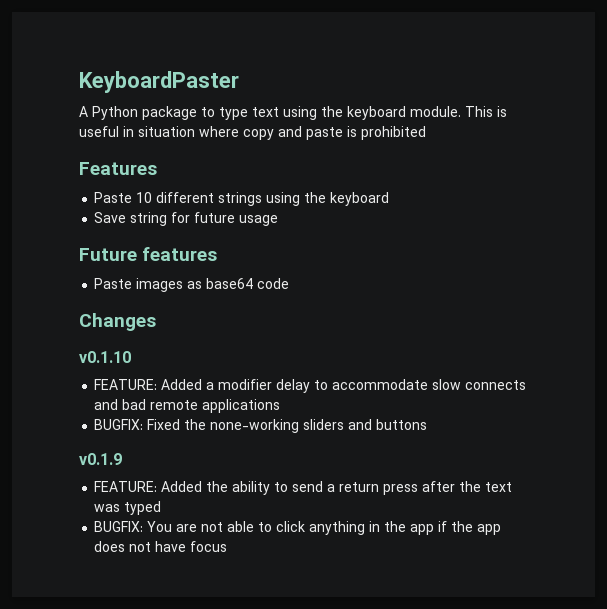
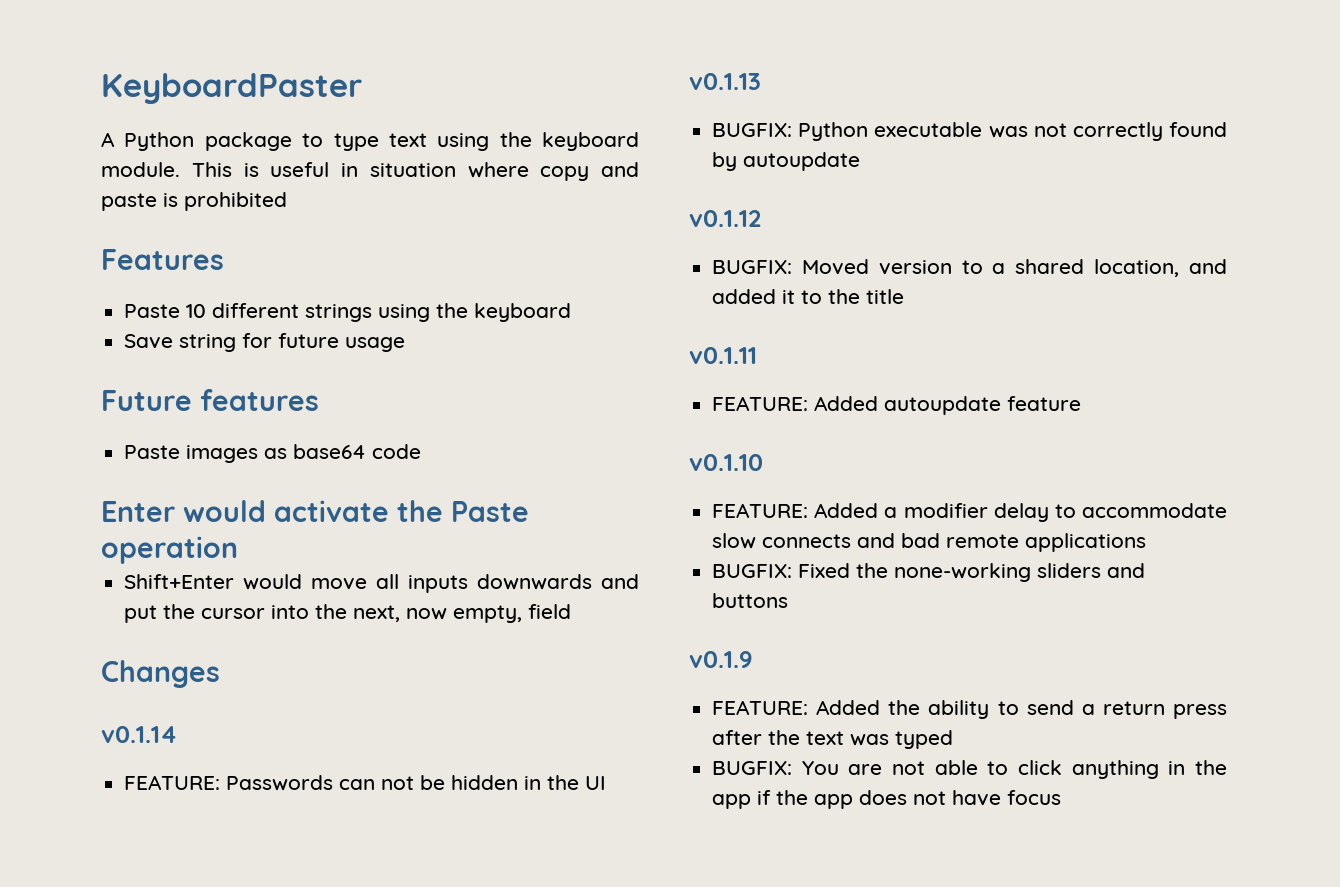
[79,313,156,331] Changes -> [101,500,529,522] [101,536,238,564] [124,574,639,593] [124,604,572,623] [101,660,220,688] [101,726,177,743] [124,775,607,791] [689,73,761,90] [712,122,1227,141] [712,152,861,171] [689,210,761,227] [712,259,1227,277] [712,289,905,304] [689,347,757,364] [712,396,1082,415] Enter would activate the Paste operation // Shift+Enter would move all inputs downwards and put the cursor into the next, now empty, field // Changes // v0.1.14 // FEATURE: Passwords can not be hidden in the UI // v0.1.13 // BUGFIX: Python executable was not correctly found by autoupdate // v0.1.12 // BUGFIX: Moved version to a shared location, and added it to the title // v0.1.11 // FEATURE: Added autoupdate feature

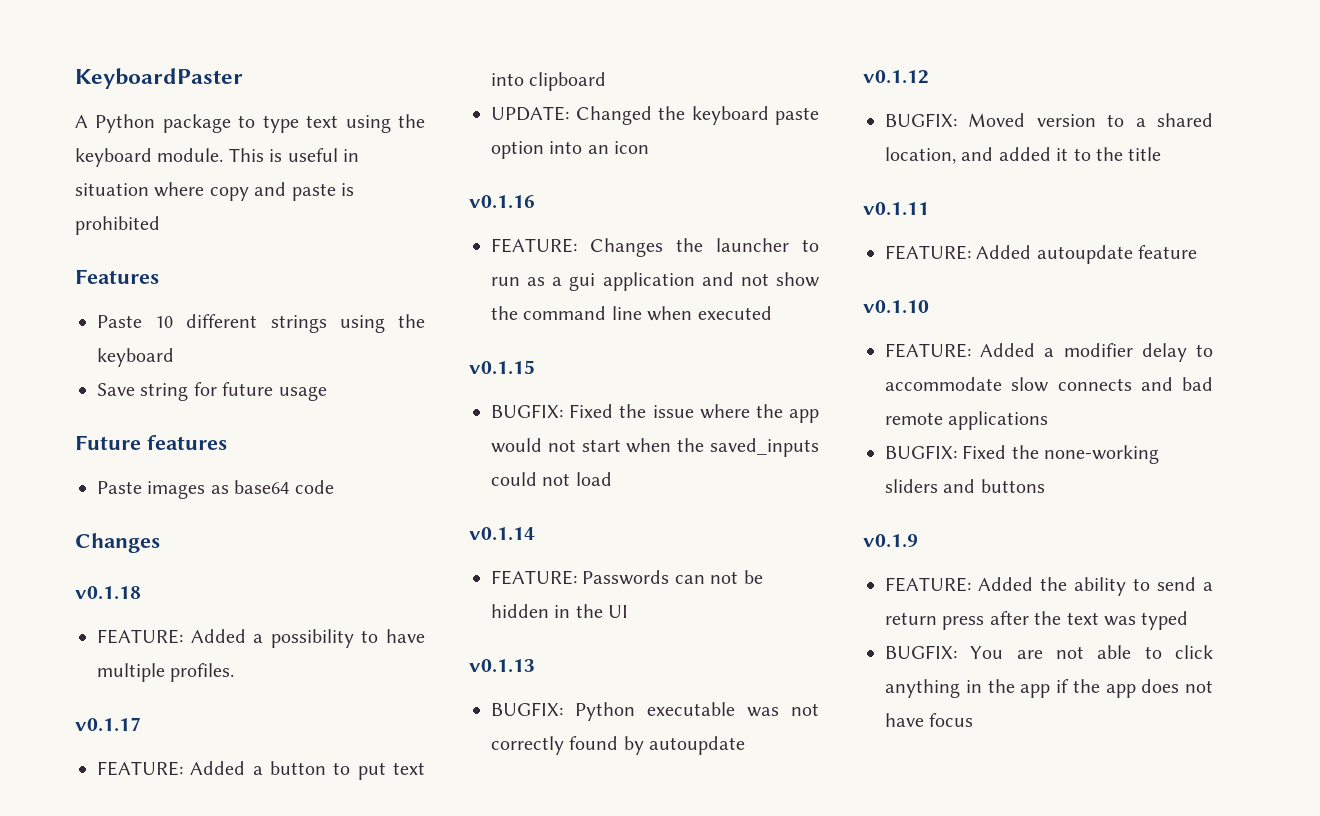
[101,500,529,522] [101,536,238,564] [124,574,639,593] [124,604,572,623] [101,660,220,688] Enter would activate the Paste operation // Shift+Enter would move all inputs downwards and put the cursor into the next, now empty, field // Changes -> [75,533,160,553] [75,586,141,599] [97,629,425,648] [97,663,235,682] [75,717,141,731] [97,761,425,780] [491,72,607,91] [491,106,819,125] [491,141,650,159] [469,195,535,208] [491,238,819,257] [491,272,820,291] [491,306,772,321] [469,360,535,374] [491,404,819,423] [491,438,819,457] [491,472,612,486] Changes // v0.1.18 // FEATURE: Added a possibility to have multiple profiles. // v0.1.17 // FEATURE: Added a button to put text into clipboard // UPDATE: Changed the keyboard paste option into an icon // v0.1.16 // FEATURE: Changes the launcher to run as a gui application and not show the command line when executed // v0.1.15 // BUGFIX: Fixed the issue where the app would not start when the saved_inputs could not load

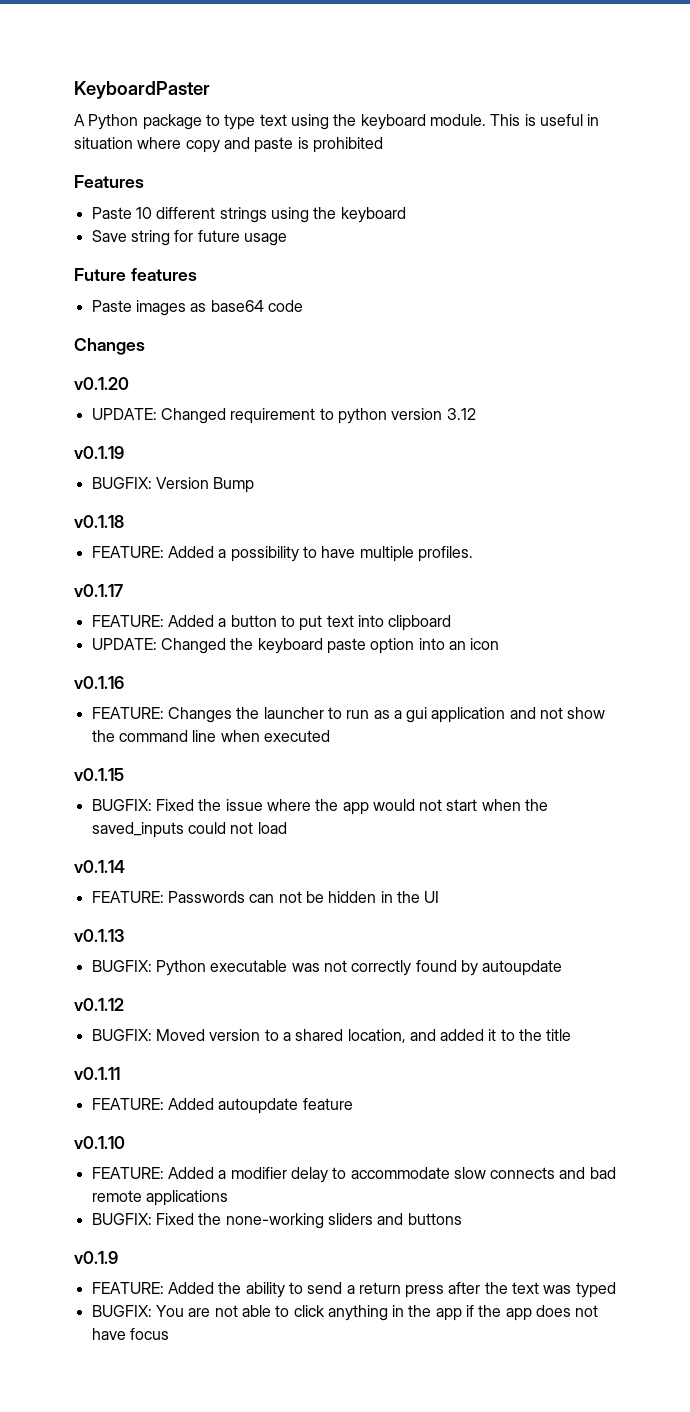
(160, 543) none -> [74,377,129,390] [91,408,476,424] [74,446,124,459] [91,477,255,493] // v0.1.20 // UPDATE: Changed requirement to python version 3.12 // v0.1.19 // BUGFIX: Version Bump

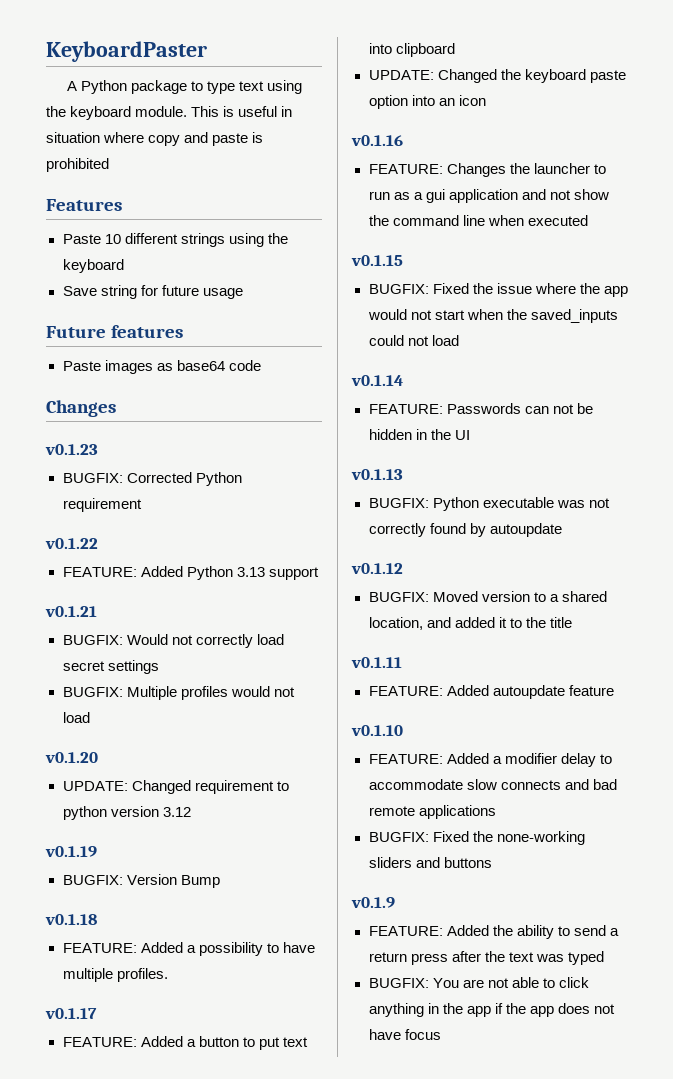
(145, 346) none -> [45,444,98,455] [62,472,242,486] [62,498,142,512] [45,538,98,549] [62,566,319,580] [45,606,97,617] [62,634,284,648] [62,660,159,674] [62,686,295,700] [62,712,90,723] // v0.1.23 // BUGFIX: Corrected Python requirement // v0.1.22 // FEATURE: Added Python 3.13 support // v0.1.21 // BUGFIX: Would not correctly load secret settings // BUGFIX: Multiple profiles would not load

